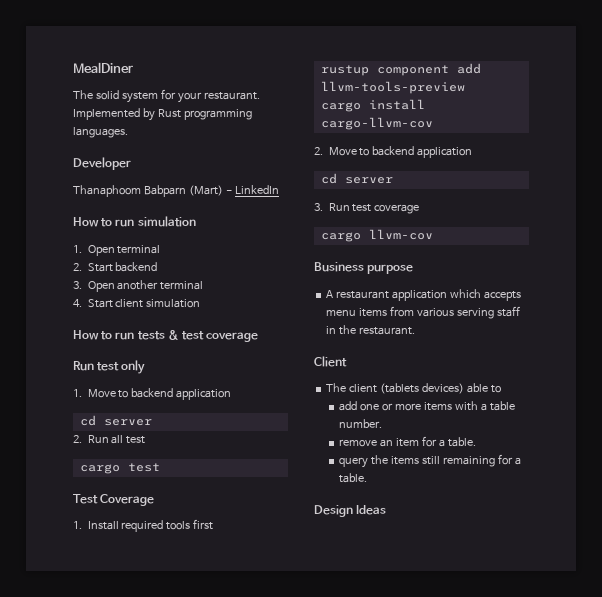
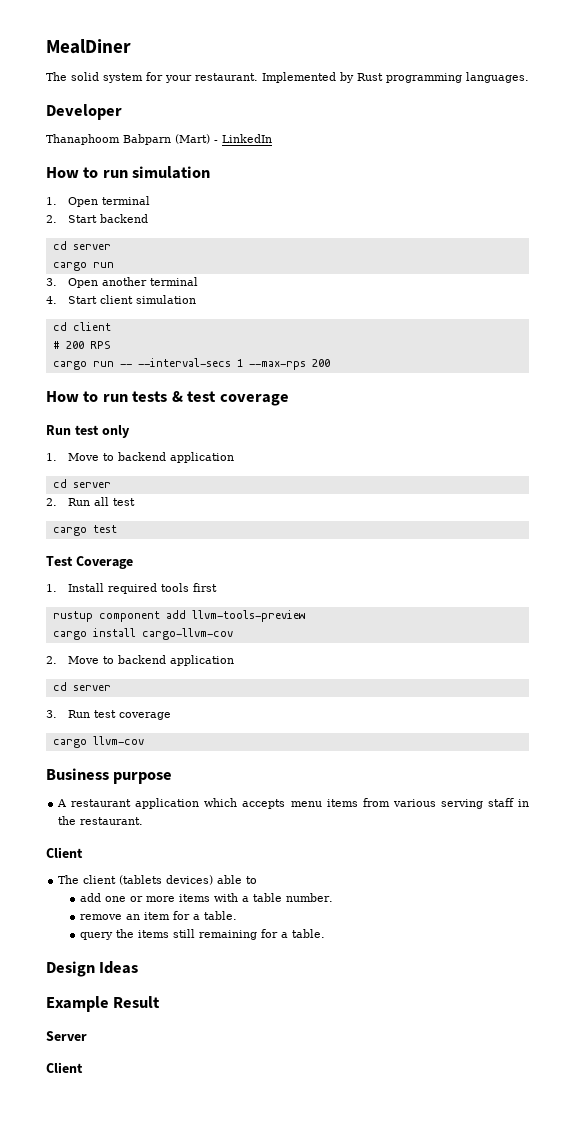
(158, 267) none -> [52,241,111,250] [52,262,114,271] // cd server // cargo run
(201, 303) none -> [52,322,111,331] [52,341,111,349] [52,358,330,370] // cd client // # 200 RPS // cargo run -- --interval-secs 1 --max-rps 200
(387, 510) none -> [46,996,161,1012] [46,1031,87,1041] [46,1062,83,1073] // Example Result // Server // Client

